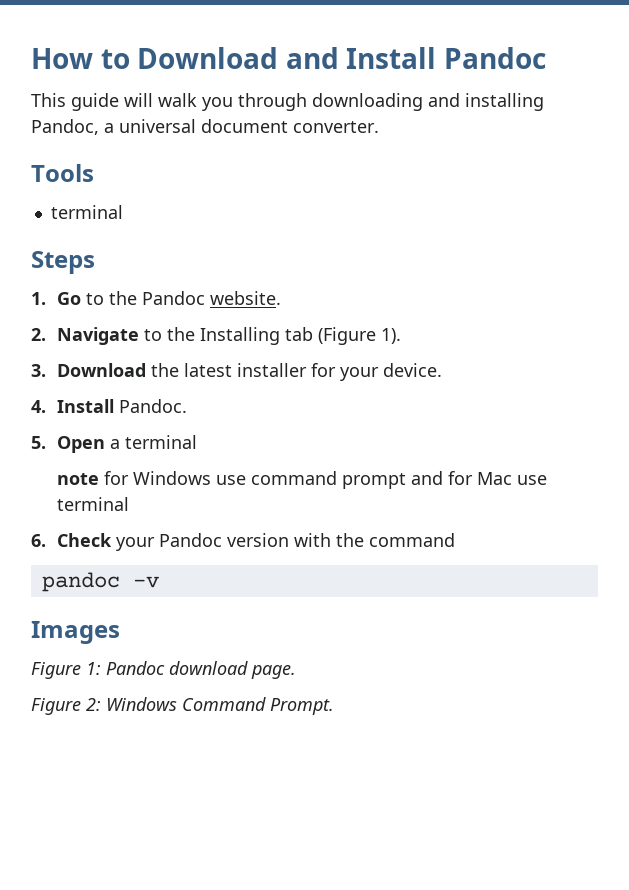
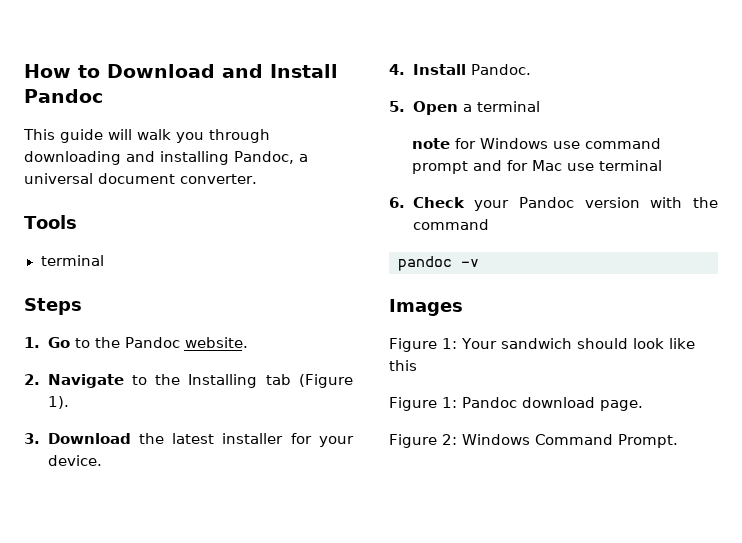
(120, 632) none -> [389,338,695,352] [389,360,417,371] // Figure 1: Your sandwich should look like this

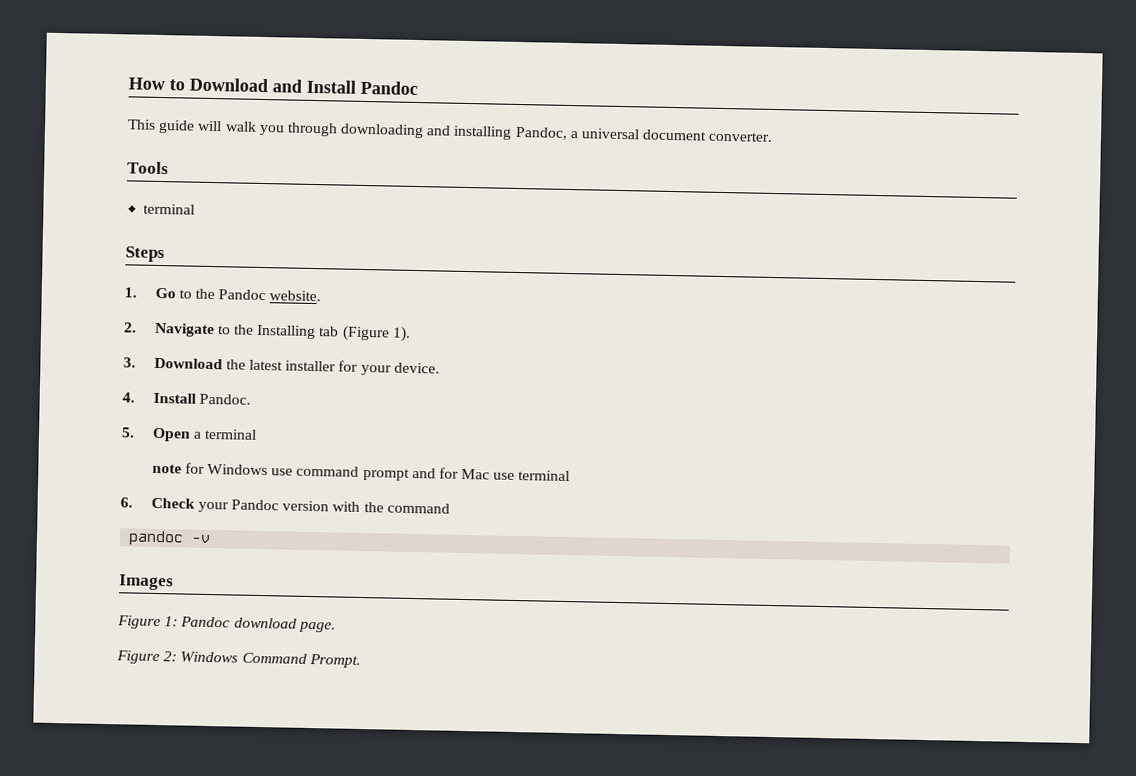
[389,338,695,352] [389,360,417,371] // Figure 1: Your sandwich should look like this -> (174, 582) none

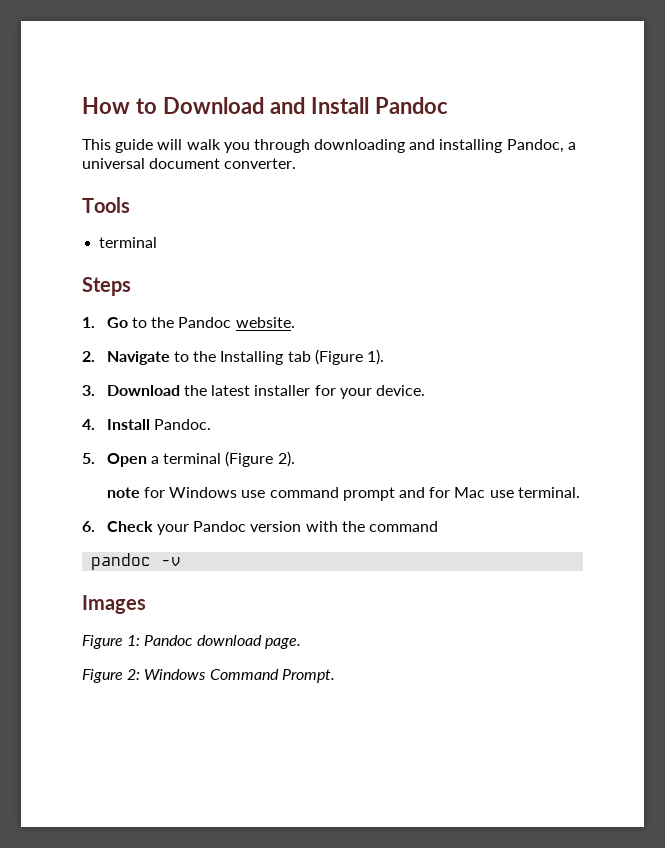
(257, 434) none -> [225,451,295,467] (Figure 2).
[518,470,571,482] terminal -> [517,487,580,498] terminal.

